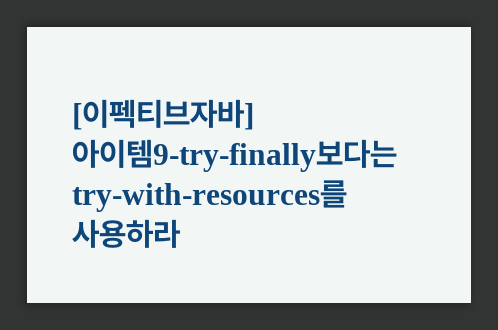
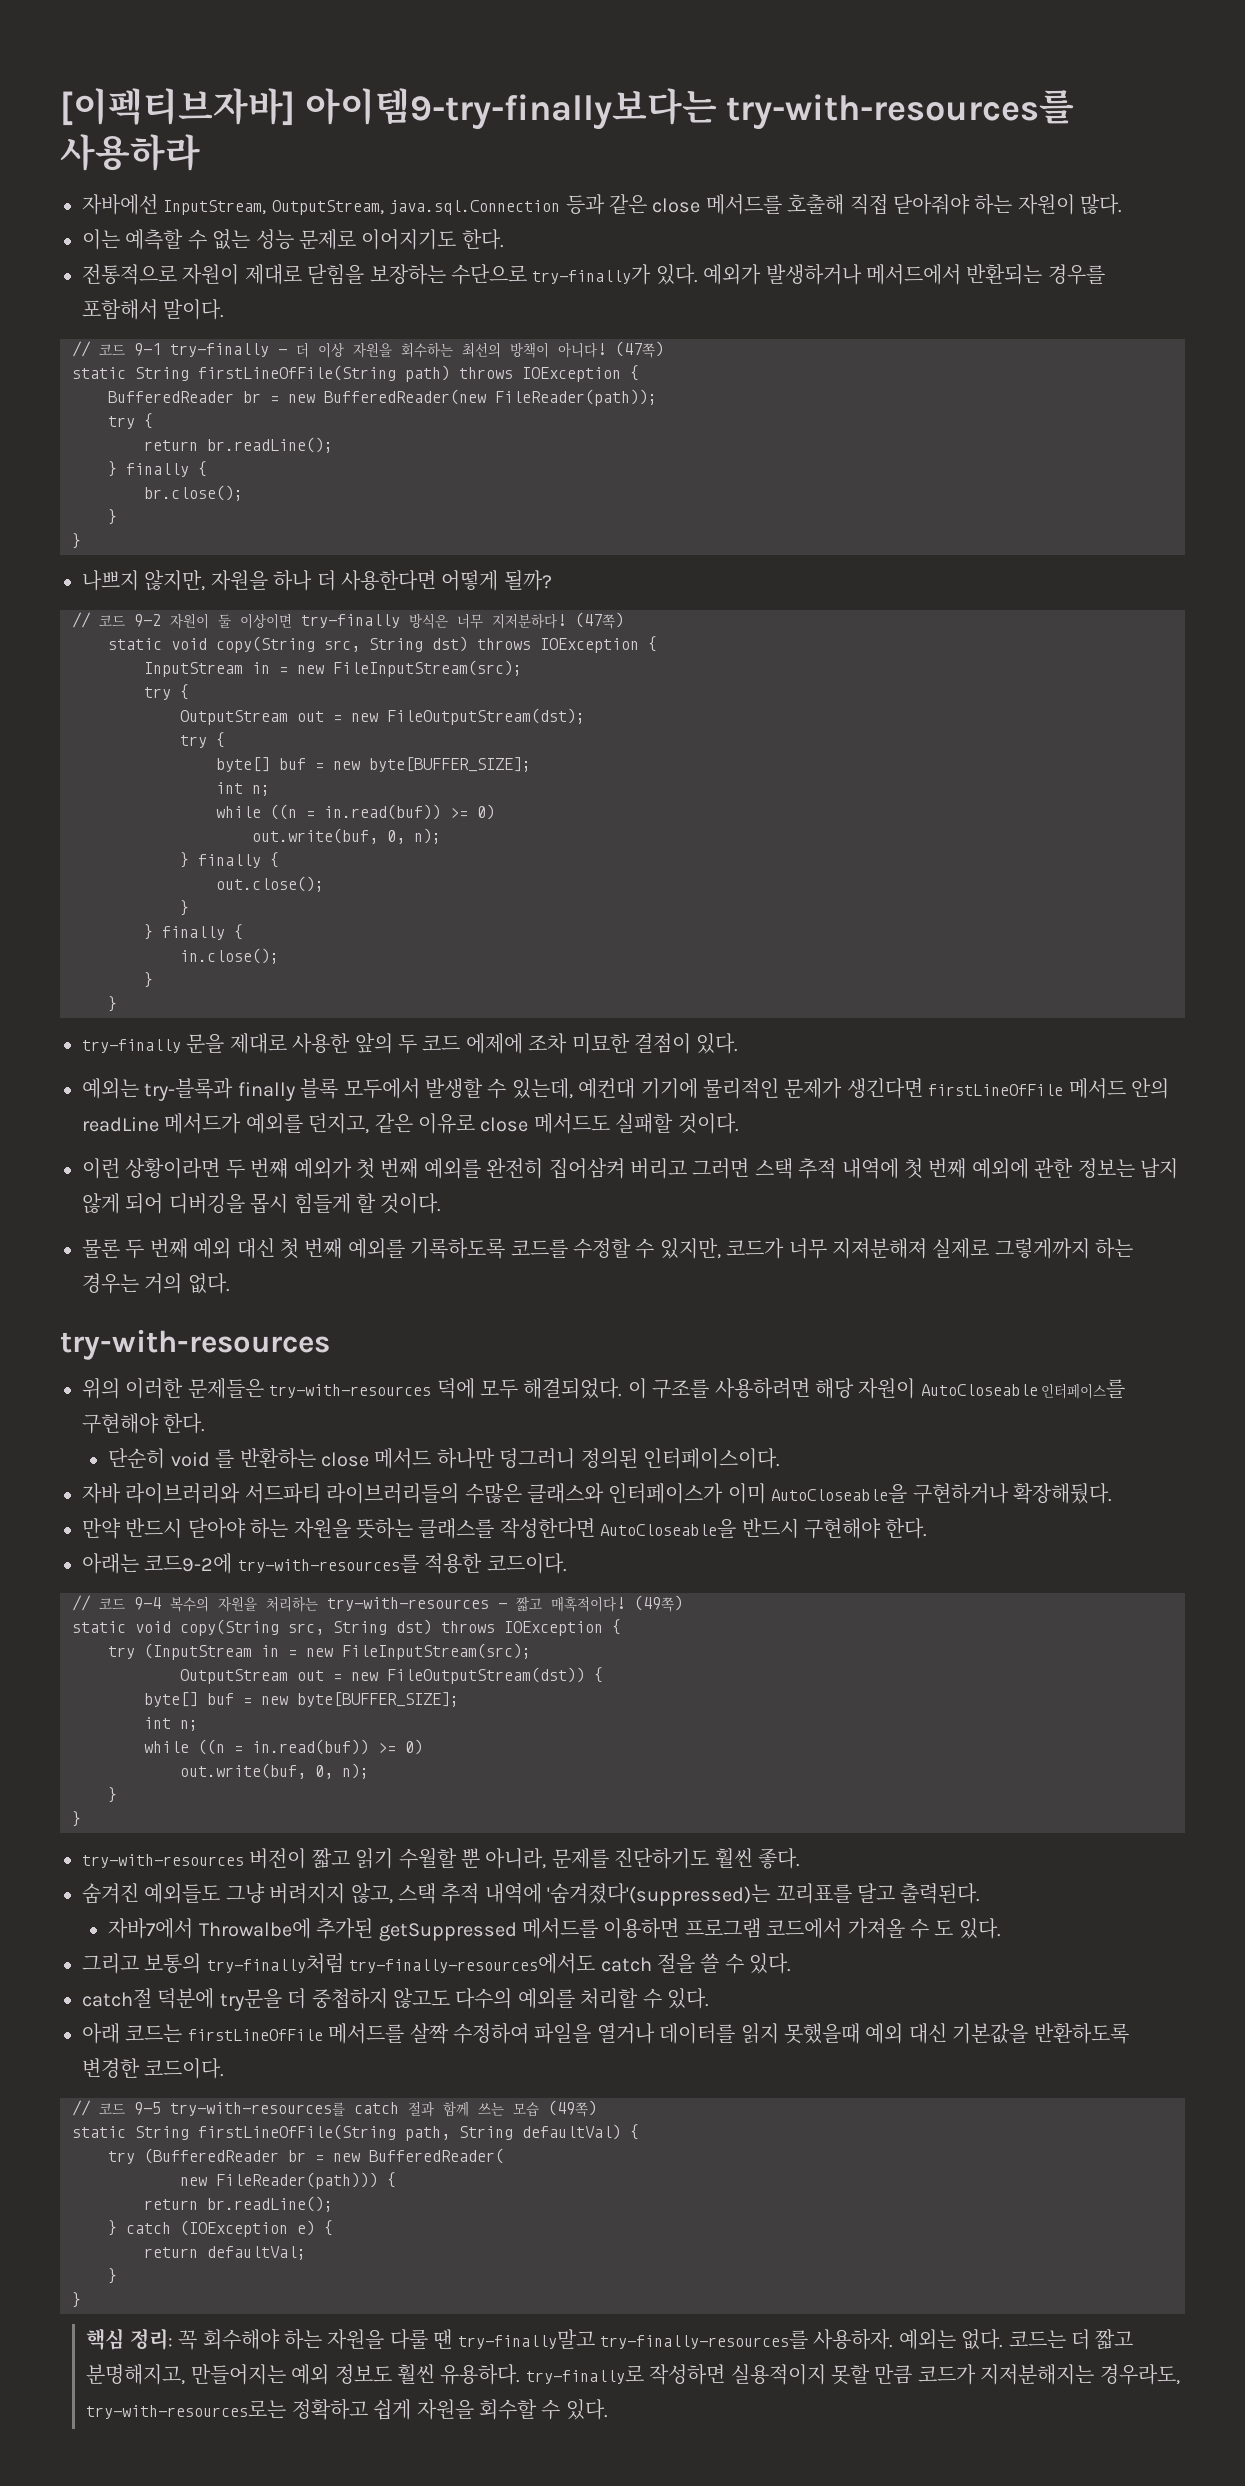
(181, 233) none -> [82,194,1123,215] [82,229,504,250] [82,264,1105,285] [82,299,225,320] [72,341,664,358] [72,365,639,382] [108,389,657,406] [108,413,153,429] [144,437,333,453] [108,461,207,477] [144,485,243,501] [108,509,117,525] [72,533,81,549] [82,570,552,591] [72,612,624,629] [108,636,657,653] [144,660,522,677] [144,684,189,700] [180,708,585,725] [180,732,225,748] [216,757,531,772] [216,782,270,796] [216,804,495,820] [252,828,441,844] [180,852,279,868] [216,876,324,892] [180,900,189,916] [144,924,243,940] [180,948,279,964] [144,972,153,988] [108,996,117,1012] [82,1033,739,1054] [82,1078,1169,1101] [82,1113,739,1134] [82,1158,1178,1179] [82,1193,442,1214] [82,1238,1134,1259] [82,1273,230,1294] [60,1329,330,1360] [82,1378,1126,1399] [82,1413,206,1434] [108,1448,780,1469] [82,1483,1112,1504] [82,1518,928,1539] [82,1553,567,1574] [72,1595,683,1612] [72,1619,621,1636] [108,1643,531,1660] [180,1667,603,1684] [144,1692,459,1707] [144,1717,198,1731] [144,1739,423,1755] [180,1763,369,1779] [108,1787,117,1803] [72,1811,81,1827] [82,1847,800,1869] [82,1883,981,1906] [108,1918,1001,1941] [82,1953,792,1974] [82,1988,709,2011] [82,2023,1129,2044] [82,2058,225,2079] [72,2100,597,2117] [72,2124,639,2141] [108,2148,504,2164] [180,2172,396,2189] [144,2196,333,2212] [108,2220,333,2237] [144,2246,306,2260] [108,2268,117,2284] [72,2292,81,2308] [86,2328,1134,2350] [86,2364,1180,2385] [86,2399,608,2420] // 자바에선 InputStream, OutputStream, java.sql.Connection 등과 같은 close 메서드를 호출해 직접 닫아줘야 하는 자원이 많다. // 이는 예측할 수 없는 성능 문제로 이어지기도 한다. // 전통적으로 자원이 제대로 닫힘을 보장하는 수단으로 try-finally가 있다. 예외가 발생하거나 메서드에서 반환되는 경우를 포함해서 말이다. // // 코드 9-1 try-finally - 더 이상 자원을 회수하는 최선의 방책이 아니다! (47쪽) // static String firstLineOfFile(String path) throws IOException { // BufferedReader br = new BufferedReader(new FileReader(path)); // try { // return br.readLine(); // } finally { // br.close(); // } // } // 나쁘지 않지만, 자원을 하나 더 사용한다면 어떻게 될까? // // 코드 9-2 자원이 둘 이상이면 try-finally 방식은 너무 지저분하다! (47쪽) // static void copy(String src, String dst) throws IOException { // InputStream in = new FileInputStream(src); // try { // OutputStream out = new FileOutputStream(dst); // try { // byte[] buf = new byte[BUFFER_SIZE]; // int n; // while ((n = in.read(buf)) >= 0) // out.write(buf, 0, n); // } finally { // out.close(); // } // } finally { // in.close(); // } // } // try-finally 문을 제대로 사용한 앞의 두 코드 에제에 조차 미묘한 결점이 있다. // 예외는 try-블록과 finally 블록 모두에서 발생할 수 있는데, 예컨대 기기에 물리적인 문제가 생긴다면 firstLineOfFile 메서드 안의 readLine 메서드가 예외를 던지고, 같은 이유로 close 메서드도 실패할 것이다. // 이런 상황이라면 두 번쨰 예외가 첫 번째 예외를 완전히 집어삼켜 버리고 그러면 스택 추적 내역에 첫 번째 예외에 관한 정보는 남지 않게 되어 디버깅을 몹시 힘들게 할 것이다. // 물론 두 번째 예외 대신 첫 번째 예외를 기록하도록 코드를 수정할 수 있지만, 코드가 너무 지져분해져 실제로 그렇게까지 하는 경우는 거의 없다. // try-with-resources // 위의 이러한 문제들은 try-with-resources 덕에 모두 해결되었다. 이 구조를 사용하려면 해당 자원이 AutoCloseable 인터페이스를 구현해야 한다. // 단순히 void 를 반환하는 close 메서드 하나만 덩그러니 정의된 인터페이스이다. // 자바 라이브러리와 서드파티 라이브러리들의 수많은 클래스와 인터페이스가 이미 AutoCloseable을 구현하거나 확장해뒀다. // 만약 반드시 닫아야 하는 자원을 뜻하는 클래스를 작성한다면 AutoCloseable을 반드시 구현해야 한다. // 아래는 코드9-2에 try-with-resources를 적용한 코드이다. // // 코드 9-4 복수의 자원을 처리하는 try-with-resources - 짧고 매혹적이다! (49쪽) // static void copy(String src, String dst) throws IOException { // try (InputStream in = new FileInputStream(src); // OutputStream out = new FileOutputStream(dst)) { // byte[] buf = new byte[BUFFER_SIZE]; // int n; // while ((n = in.read(buf)) >= 0) // out.write(buf, 0, n); // } // } // try-with-resources 버전이 짧고 읽기 수월할 뿐 아니라, 문제를 진단하기도 훨씬 좋다. // 숨겨진 예외들도 그냥 버려지지 않고, 스택 추적 내역에 '숨겨졌다'(suppressed)는 꼬리표를 달고 출력된다. // 자바7에서 Throwalbe에 추가된 getSuppressed 메서드를 이용하면 프로그램 코드에서 가져올 수 도 있다. // 그리고 보통의 try-finally처럼 try-finally-resources에서도 catch 절을 쓸 수 있다. // catch절 덕분에 try문을 더 중첩하지 않고도 다수의 예외를 처리할 수 있다. // 아래 코드는 firstLineOfFile 메서드를 살짝 수정하여 파일을 열거나 데이터를 읽지 못했을때 예외 대신 기본값을 반환하도록 변경한 코드이다. // // 코드 9-5 try-with-resources를 catch 절과 함께 쓰는 모습 (49쪽) // static String firstLineOfFile(String path, String defaultVal) { // try (BufferedReader br = new BufferedReader( // new FileReader(path))) { // return br.readLine(); // } catch (IOException e) { // return defaultVal; // } // } // 핵심 정리: 꼭 회수해야 하는 자원을 다룰 땐 try-finally말고 try-finally-resources를 사용하자. 예외는 없다. 코드는 더 짧고 분명해지고, 만들어지는 예외 정보도 훨씬 유용하다. try-finally로 작성하면 실용적이지 못할 만큼 코드가 지저분해지는 경우라도, try-with-resources로는 정확하고 쉽게 자원을 회수할 수 있다.

